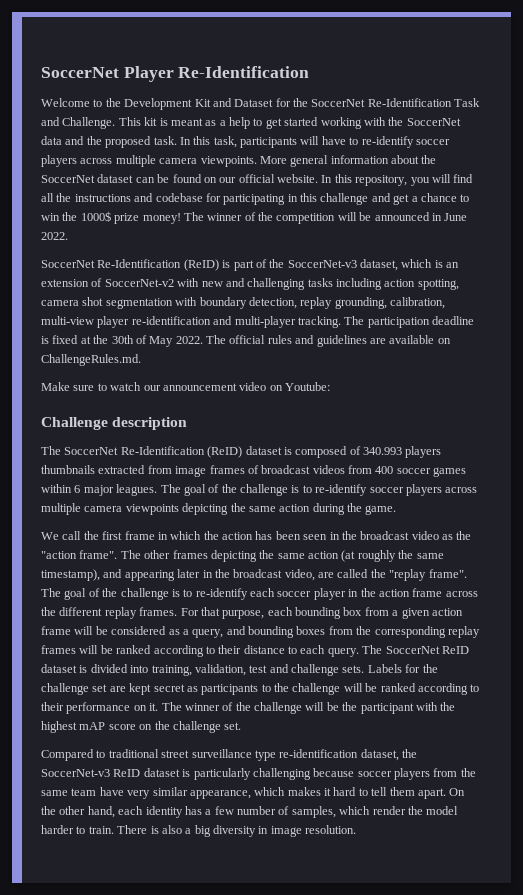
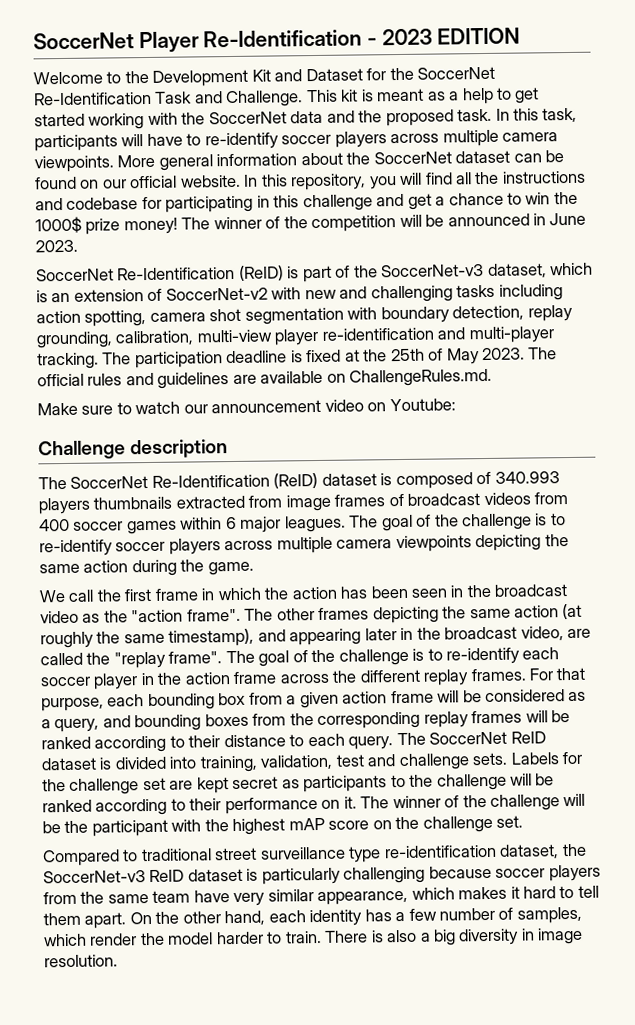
(310, 72) none -> [367,27,521,46] - 2023 EDITION
[41,232,68,240] 2022. -> [35,239,78,253] 2023.
[111,335,134,344] 30th -> [390,348,425,362] 25th
[175,336,203,344] 2022. -> [482,347,526,361] 2023.

